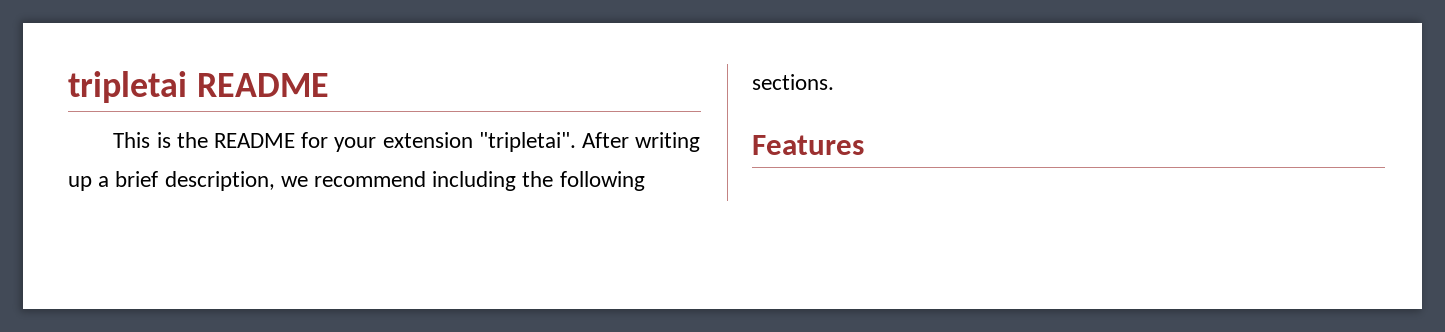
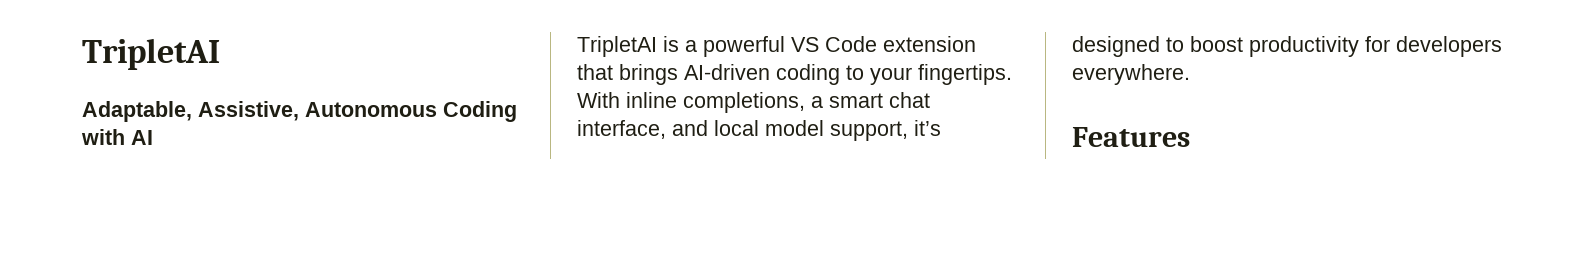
[68,71,329,103] [113,132,701,152] [68,171,645,191] [752,74,834,90] tripletai README // This is the README for your extension "tripletai". After writing up a brief description, we recommend including the following sections. -> [82,38,220,70] [82,101,517,122] [81,129,153,145] [577,36,976,57] [577,64,1012,85] [577,92,930,113] [577,120,941,141] [1072,36,1502,57] [1072,64,1190,85] TripletAI // Adaptable, Assistive, Autonomous Coding with AI // TripletAI is a powerful VS Code extension that brings AI-driven coding to your fingertips. With inline completions, a smart chat interface, and local model support, it’s designed to boost productivity for developers everywhere.

